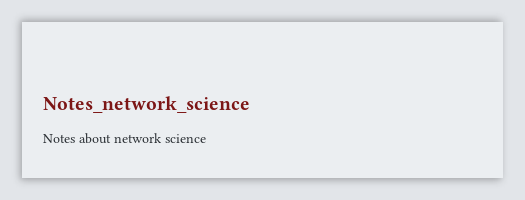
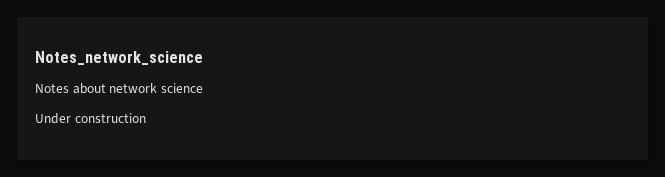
(206, 138) none -> [35,113,146,124] // Under construction

